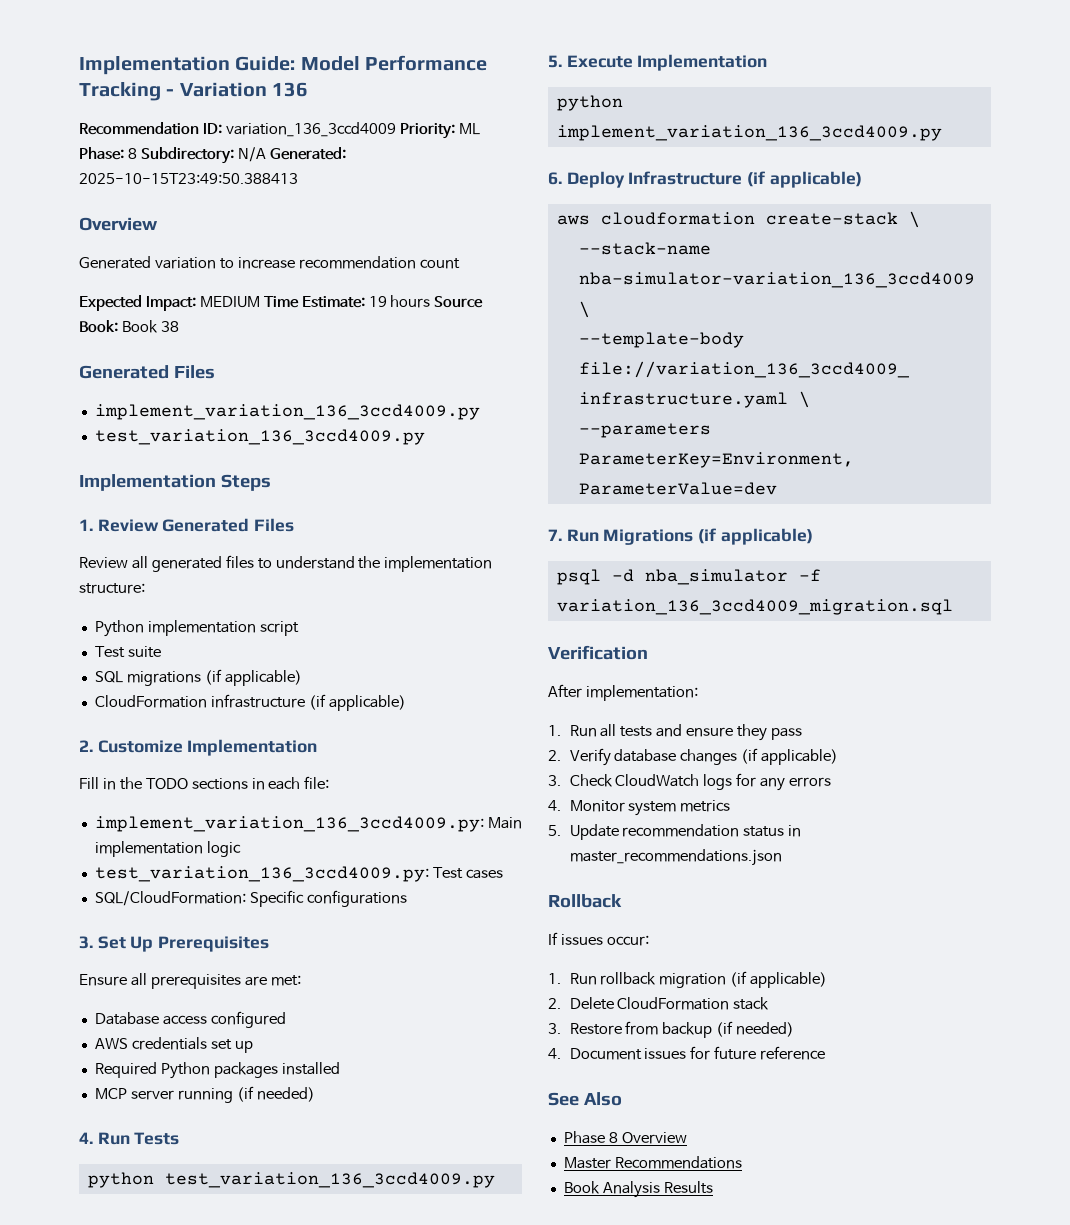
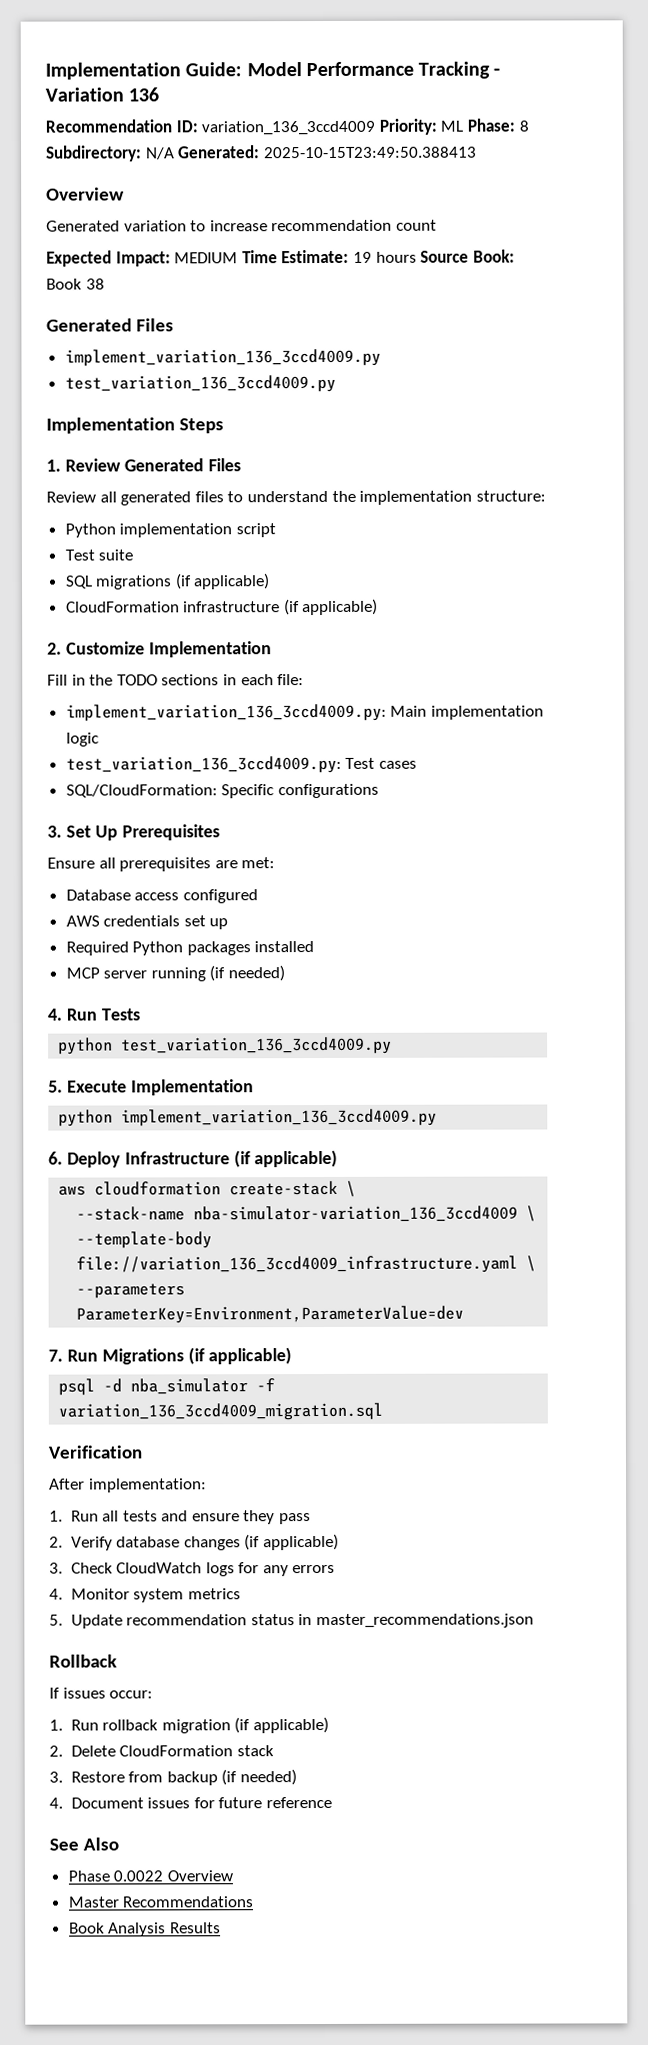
[608,1132,618,1143] 8 -> [113,1870,164,1882] 0.0022

